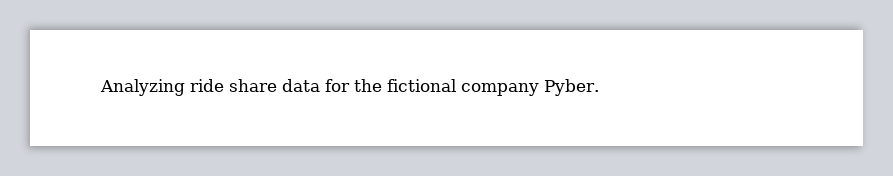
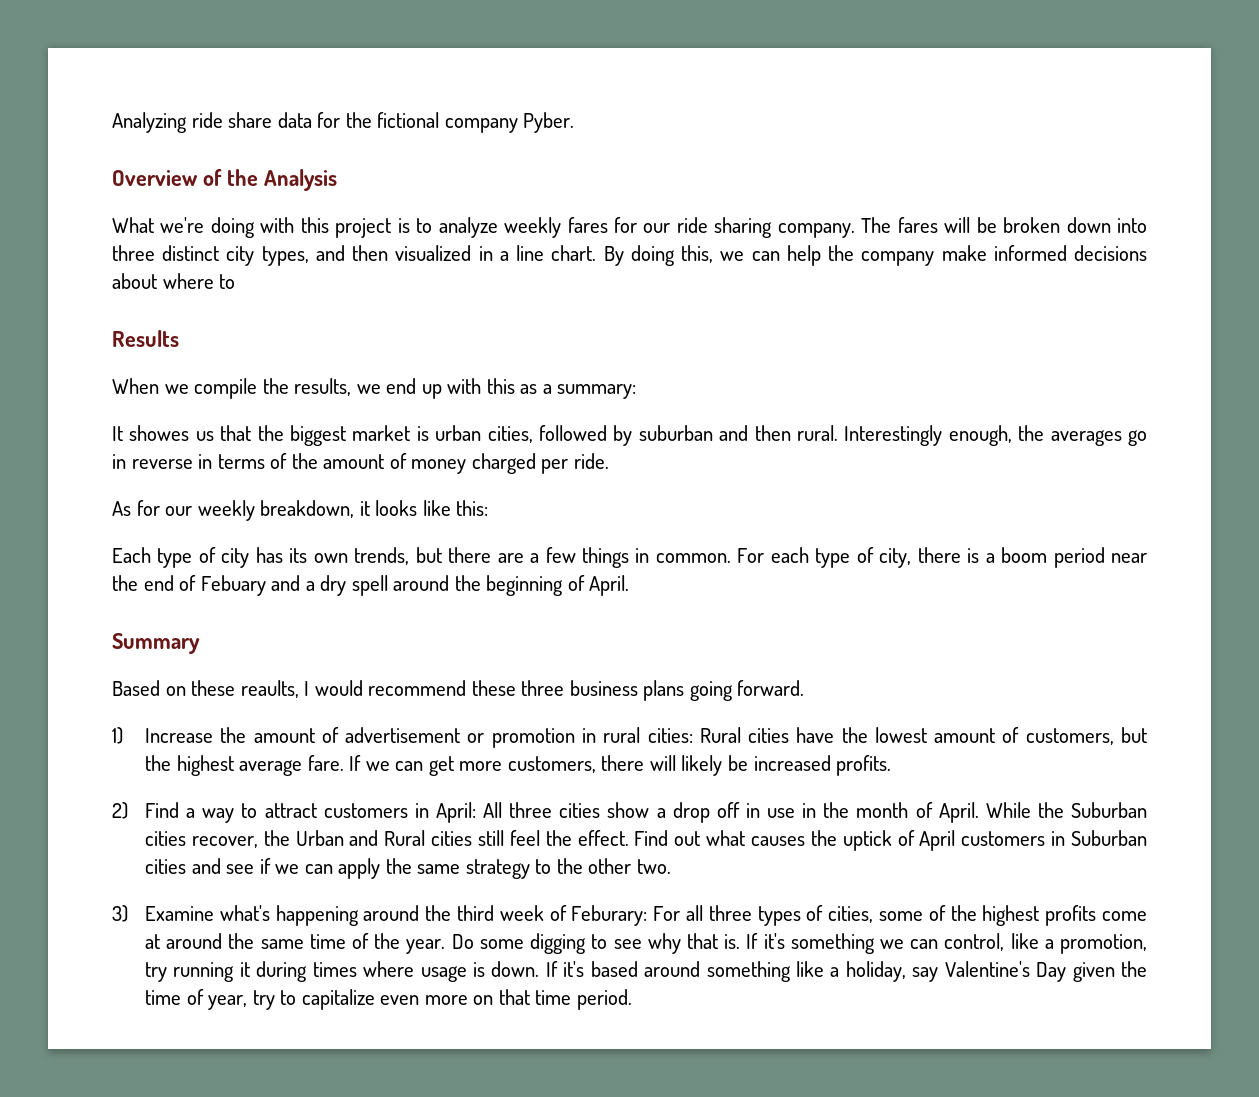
(599, 87) none -> [112,169,337,191] [112,217,1148,238] [112,245,1148,266] [112,273,236,289] [112,330,179,347] [112,378,637,399] [112,425,1147,446] [112,453,609,474] [112,500,489,521] [112,547,1147,568] [112,575,630,596] [112,633,200,654] [112,680,805,701] [112,727,1147,748] [145,755,892,776] [112,802,1148,823] [145,830,1147,851] [145,858,671,879] [112,905,1148,926] [145,933,1148,954] [145,961,1148,982] [145,989,632,1010] // Overview of the Analysis // What we're doing with this project is to analyze weekly fares for our ride sharing company. The fares will be broken down into three distinct city types, and then visualized in a line chart. By doing this, we can help the company make informed decisions about where to // Results // When we compile the results, we end up with this as a summary: // It showes us that the biggest market is urban cities, followed by suburban and then rural. Interestingly enough, the averages go in reverse in terms of the amount of money charged per ride. // As for our weekly breakdown, it looks like this: // Each type of city has its own trends, but there are a few things in common. For each type of city, there is a boom period near the end of Febuary and a dry spell around the beginning of April. // Summary // Based on these reaults, I would recommend these three business plans going forward. // 1) Increase the amount of advertisement or promotion in rural cities: Rural cities have the lowest amount of customers, but the highest average fare. If we can get more customers, there will likely be increased profits. // 2) Find a way to attract customers in April: All three cities show a drop off in use in the month of April. While the Suburban cities recover, the Urban and Rural cities still feel the effect. Find out what causes the uptick of April customers in Suburban cities and see if we can apply the same strategy to the other two. // 3) Examine what's happening around the third week of Feburary: For all three types of cities, some of the highest profits come at around the same time of the year. Do some digging to see why that is. If it's something we can control, like a promotion, try running it during times where usage is down. If it's based around something like a holiday, say Valentine's Day given the time of year, try to capitalize even more on that time period.

